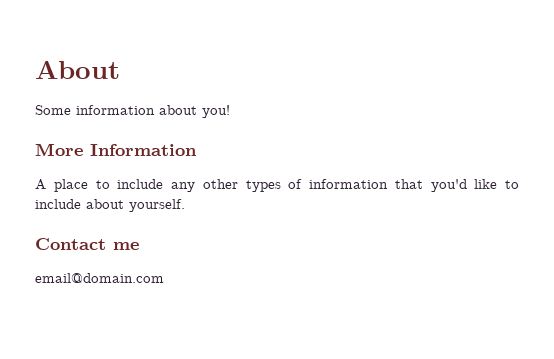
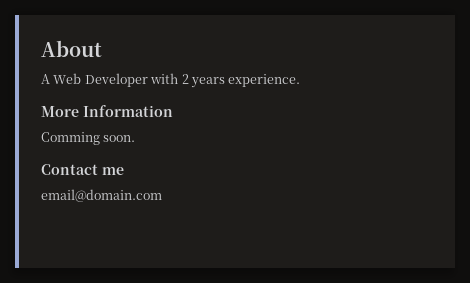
[35,105,230,118] [35,143,197,156] [35,179,519,192] [35,199,185,212] Some information about you! // More Information // A place to include any other types of information that you'd like to include about yourself. -> [41,73,301,88] [41,105,173,117] [41,132,136,145] A Web Developer with 2 years experience. // More Information // Comming soon.

